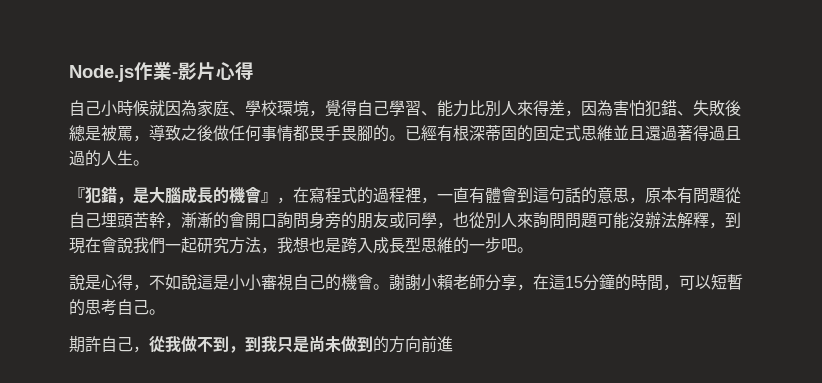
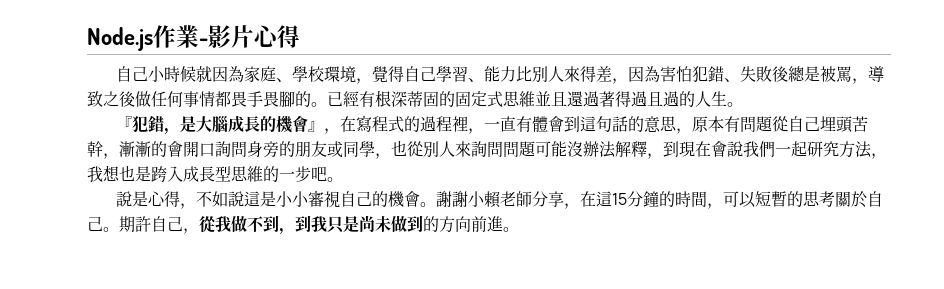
(117, 307) none -> [835,191,868,208] 關於
(165, 312) // -> (119, 229) none
(453, 344) none -> [503,227,519,232] 。

